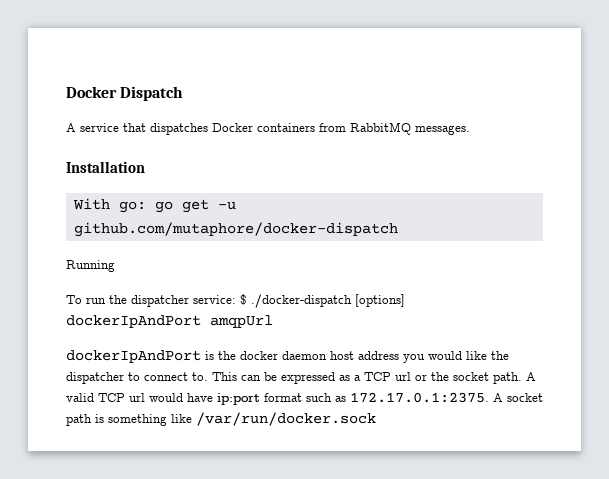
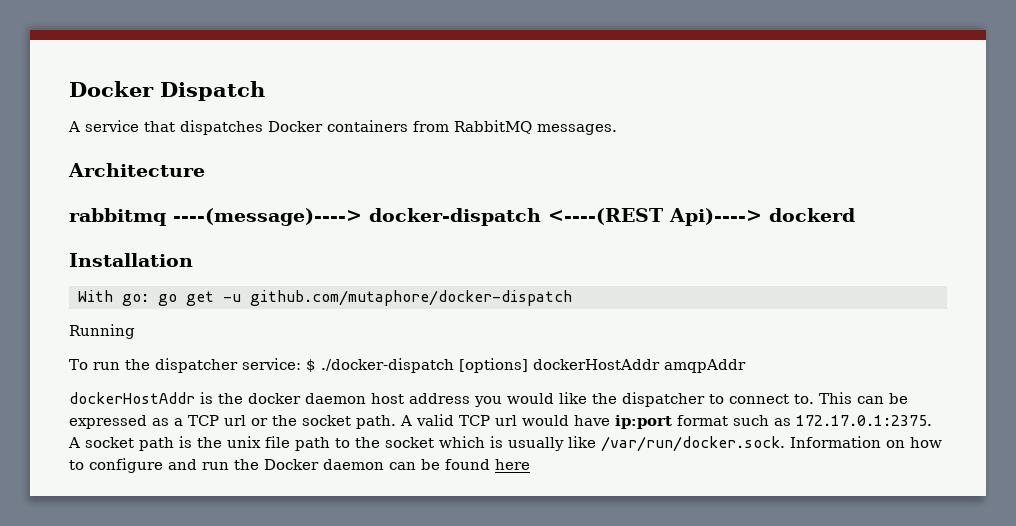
(470, 130) none -> [68,163,205,177] [69,208,855,226] // Architecture // rabbitmq ----(message)----> docker-dispatch <----(REST Api)----> dockerd
[66,315,273,328] [66,350,201,363] dockerIpAndPort amqpUrl // dockerIpAndPort -> [532,359,746,373] [69,392,195,404] dockerHostAddr amqpAddr // dockerHostAddr
[108,412,376,426] something like /var/run/docker.sock -> [197,436,942,452] [69,458,530,473] the unix file path to the socket which is usually like /var/run/docker.sock. Information on how to configure and run the Docker daemon can be found here

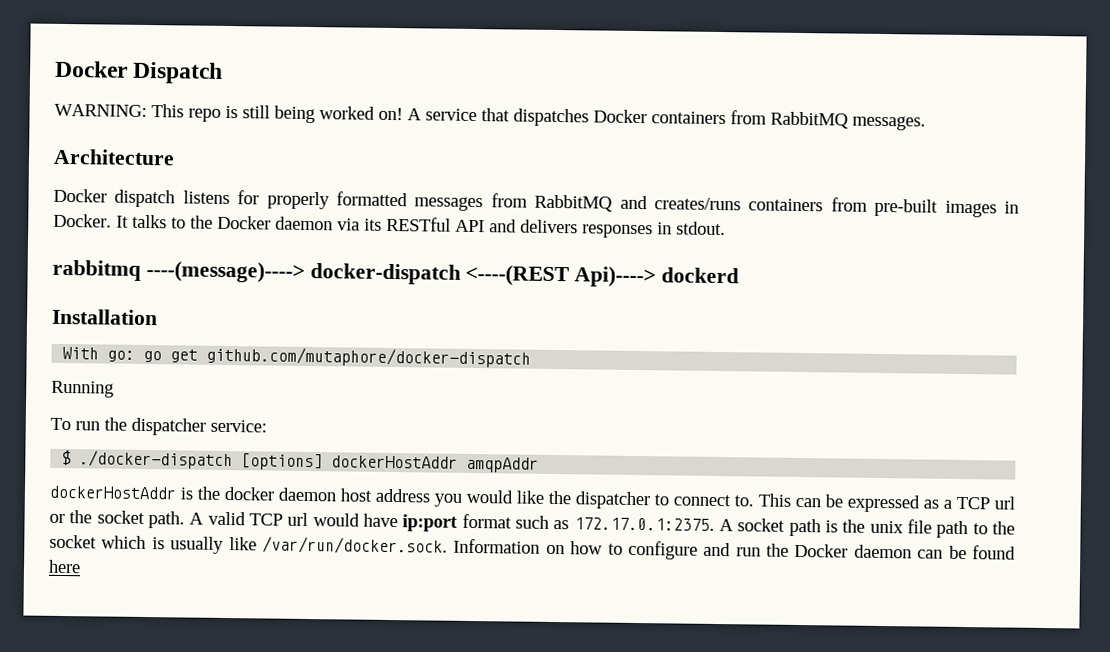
(265, 91) none -> [54,103,403,124] WARNING: This repo is still being worked on!
(205, 170) none -> [53,188,1019,218] [53,213,726,239] // Docker dispatch listens for properly formatted messages from RabbitMQ and creates/runs containers from pre-built images in Docker. It talks to the Docker daemon via its RESTful API and delivers responses in stdout.
[223,294,241,302] -u -> (199, 356) none
(301, 364) none -> (267, 426) //

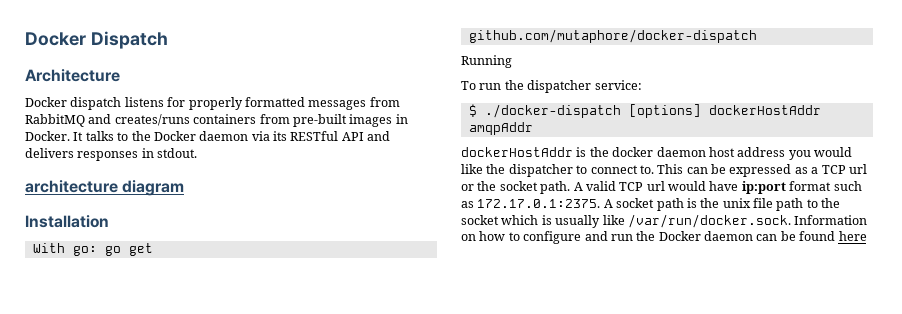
[54,103,926,131] // WARNING: This repo is still being worked on! A service that dispatches Docker containers from RabbitMQ messages. -> (168, 40) none
[52,259,740,288] rabbitmq ----(message)----> docker-dispatch <----(REST Api)----> dockerd -> [25,180,185,196] architecture diagram

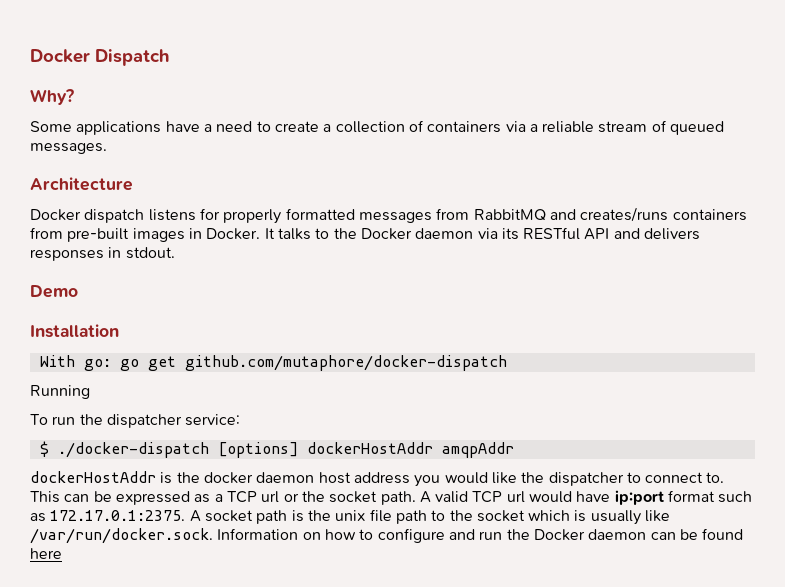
(168, 40) none -> [30,89,74,105] [30,120,725,135] [30,143,107,154] // Why? // Some applications have a need to create a collection of containers via a reliable stream of queued messages.
[25,180,185,196] architecture diagram -> [30,285,78,298] Demo

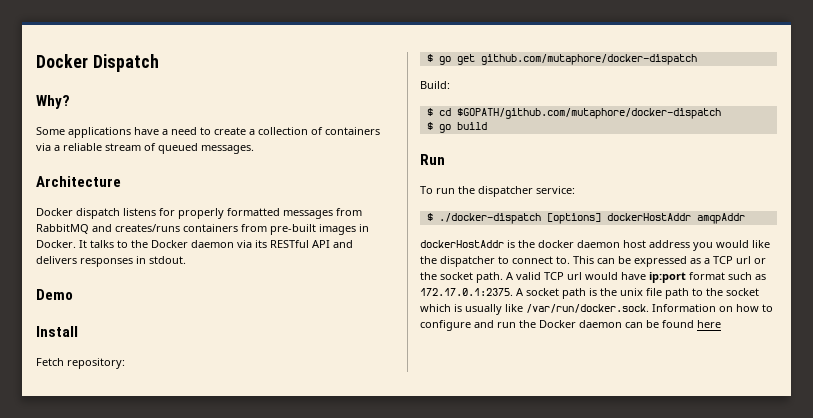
[30,324,119,338] [39,355,111,371] Installation // With go: -> [36,326,78,337] [36,358,125,369] [426,54,433,62] Install // Fetch repository: // $
[30,385,90,399] Running -> [420,81,450,89] [426,108,721,119] [426,122,487,133] [420,154,445,165] Build: // $ cd $GOPATH/github.com/mutaphore/docker-dispatch // $ go build // Run

